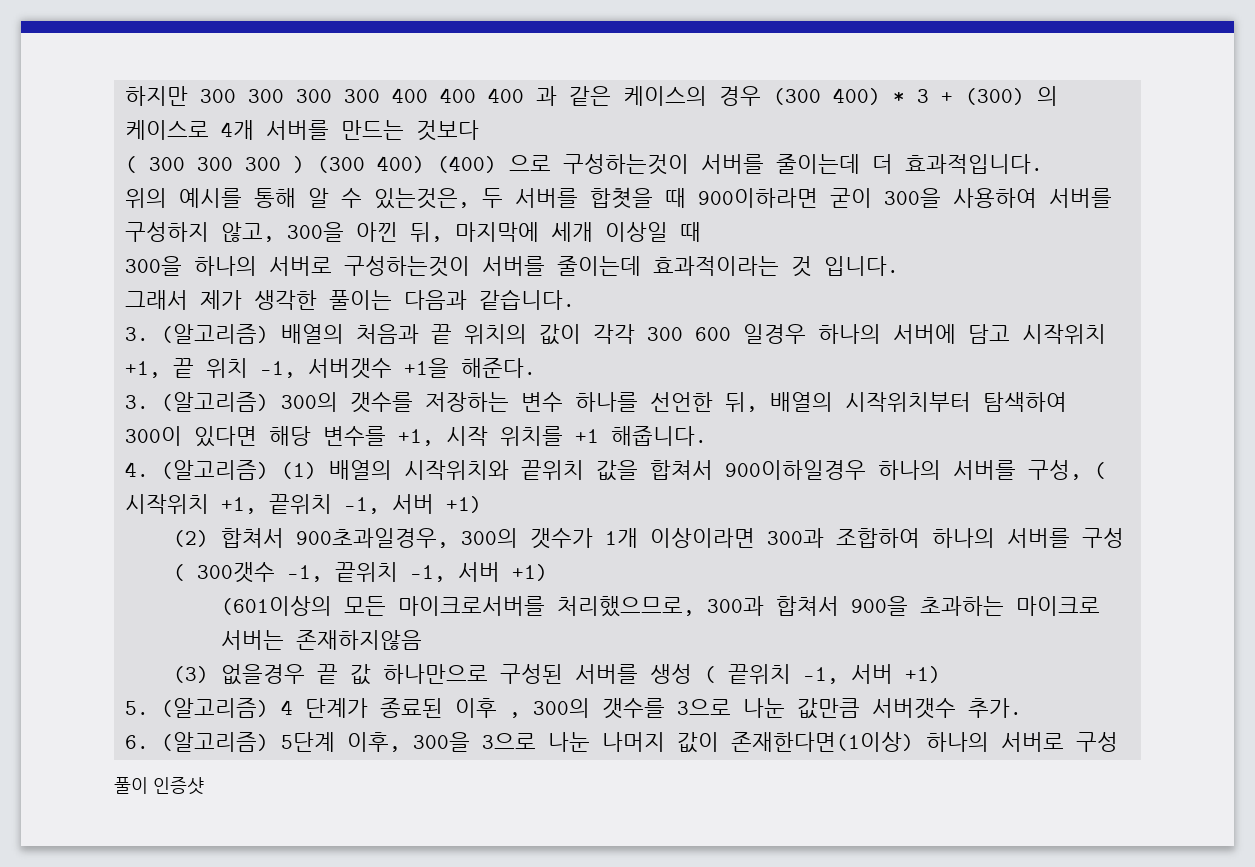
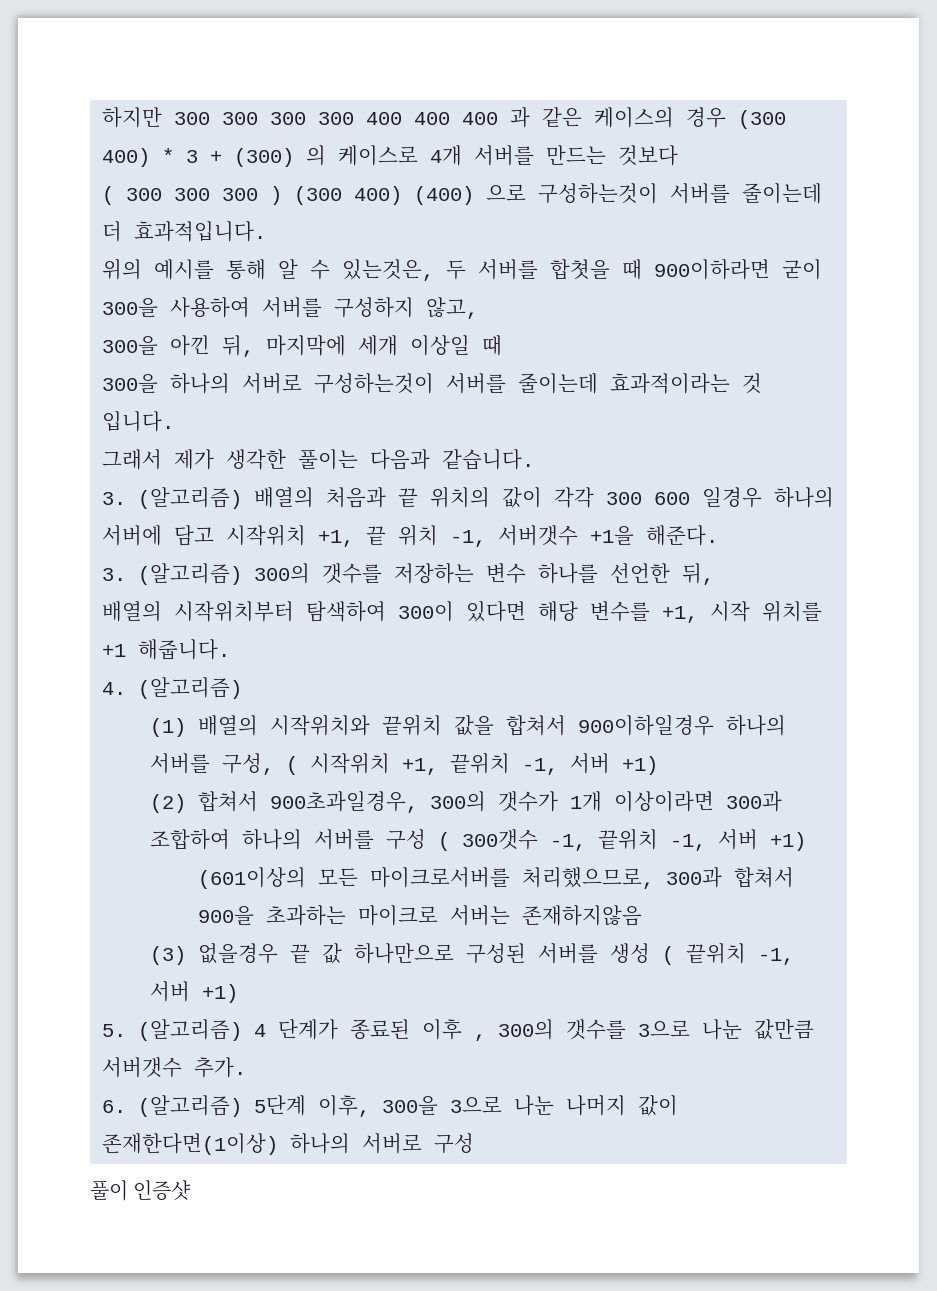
(275, 232) none -> (478, 308) //
(758, 402) none -> (714, 574) //
(269, 470) none -> (242, 688) //

